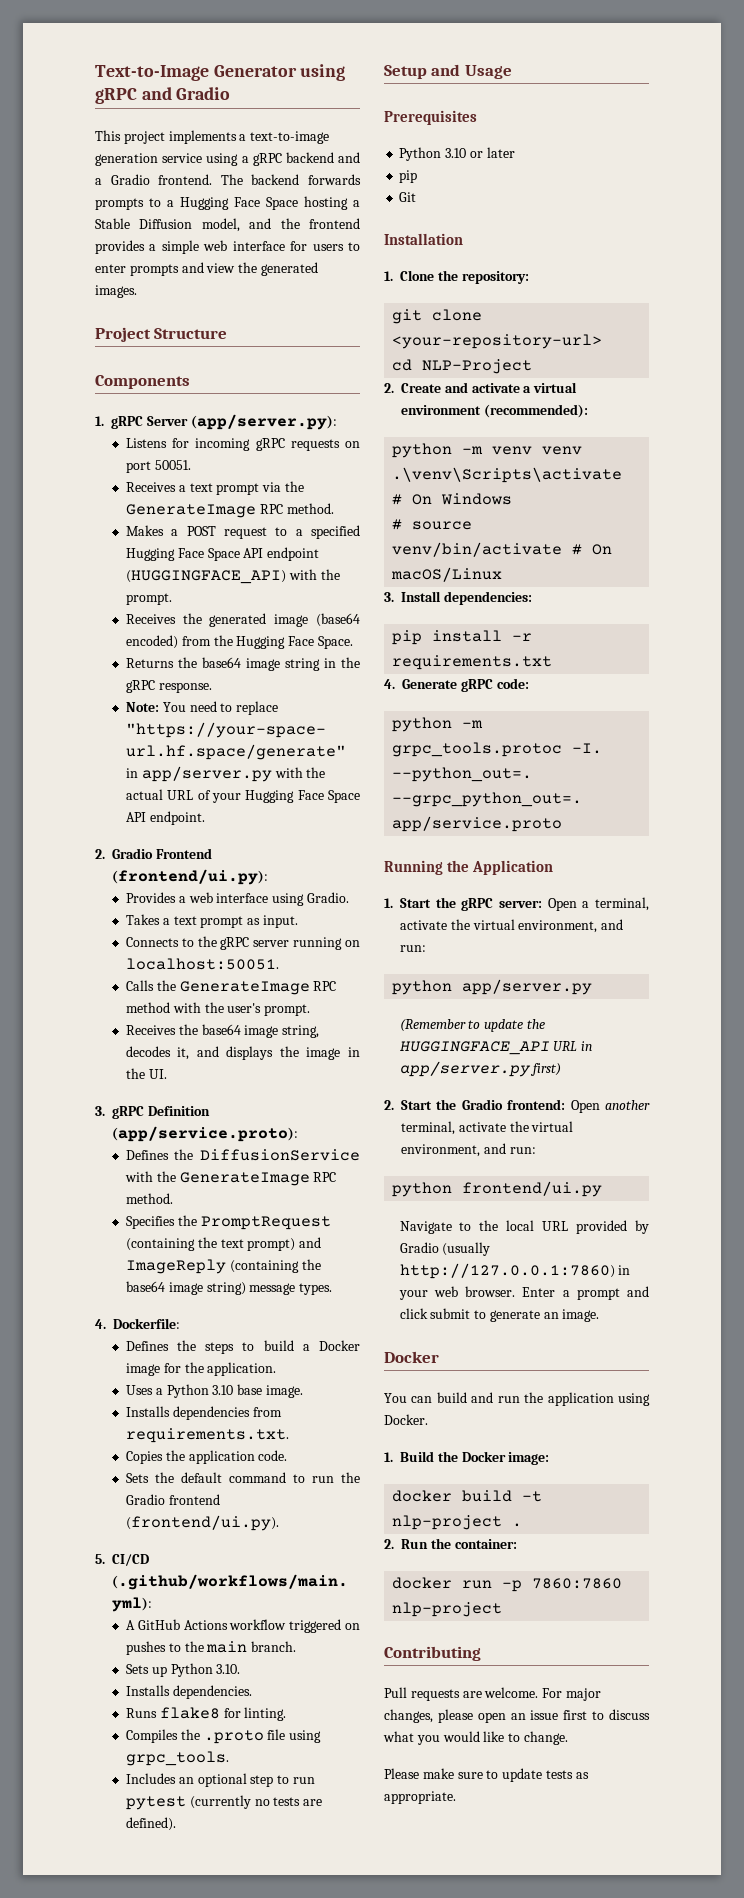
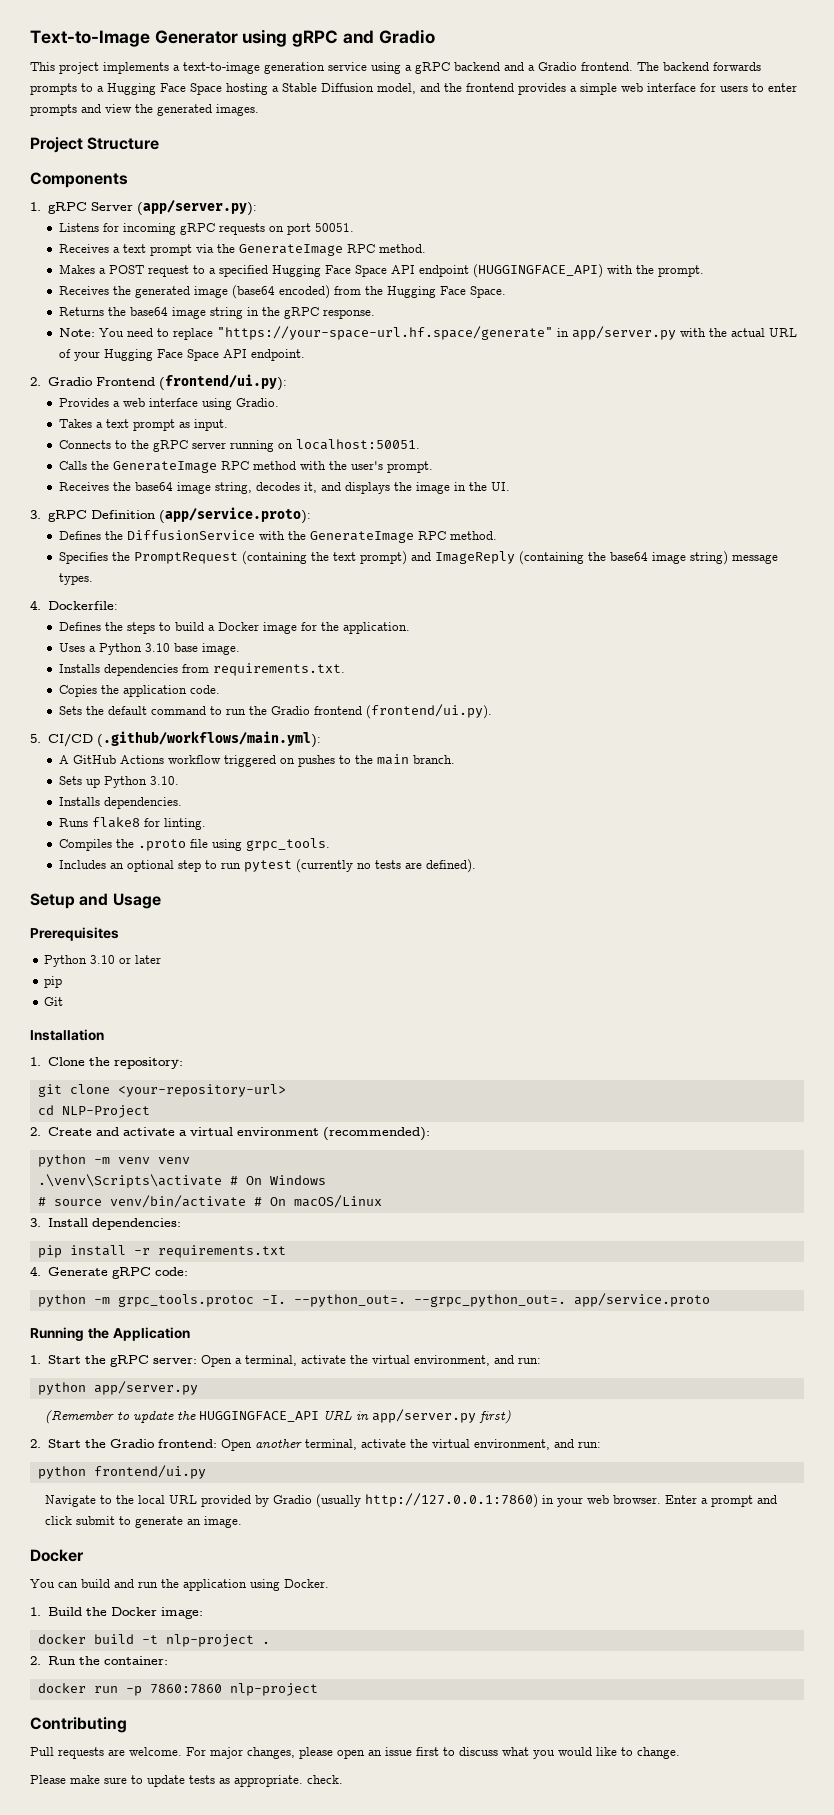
(456, 1797) none -> [307,1775,343,1784] check.

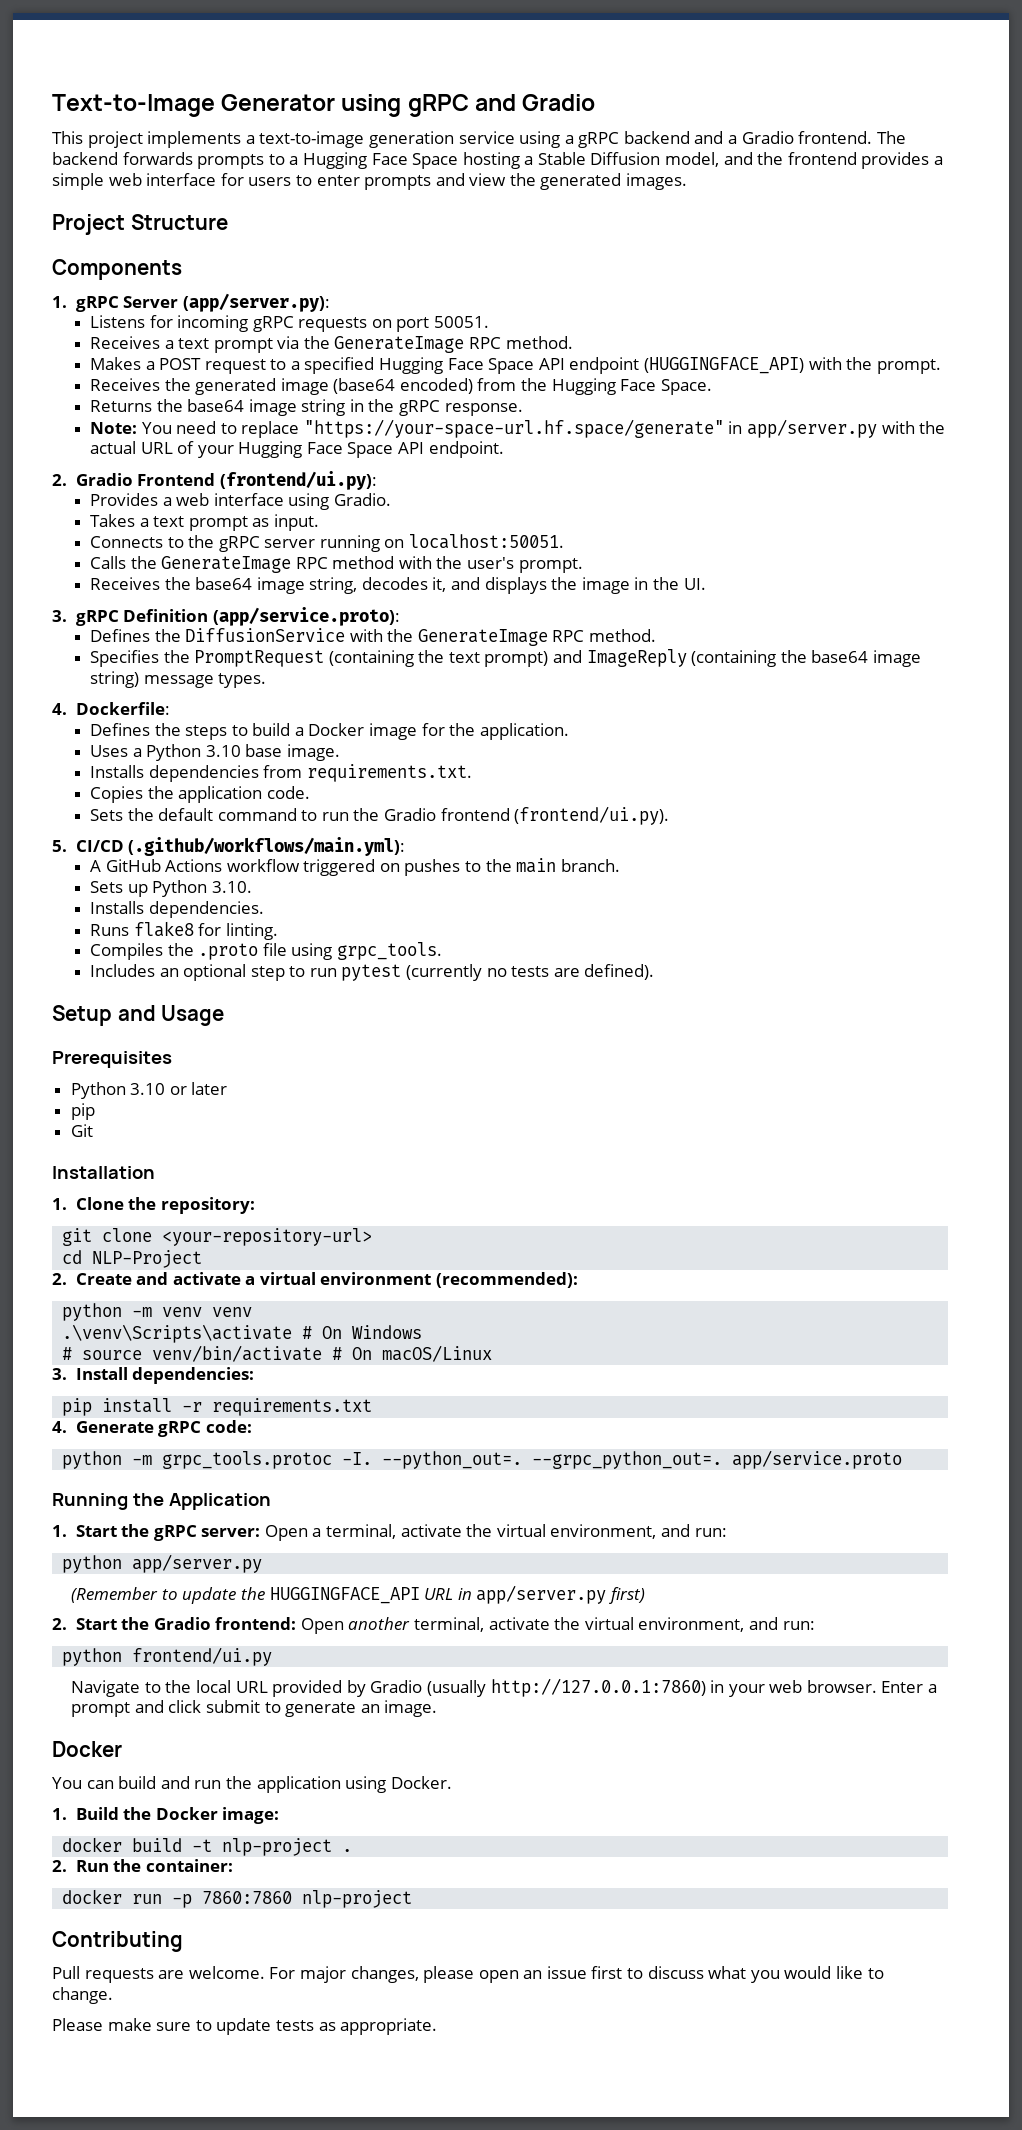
[307,1775,343,1784] check. -> (438, 2026) none

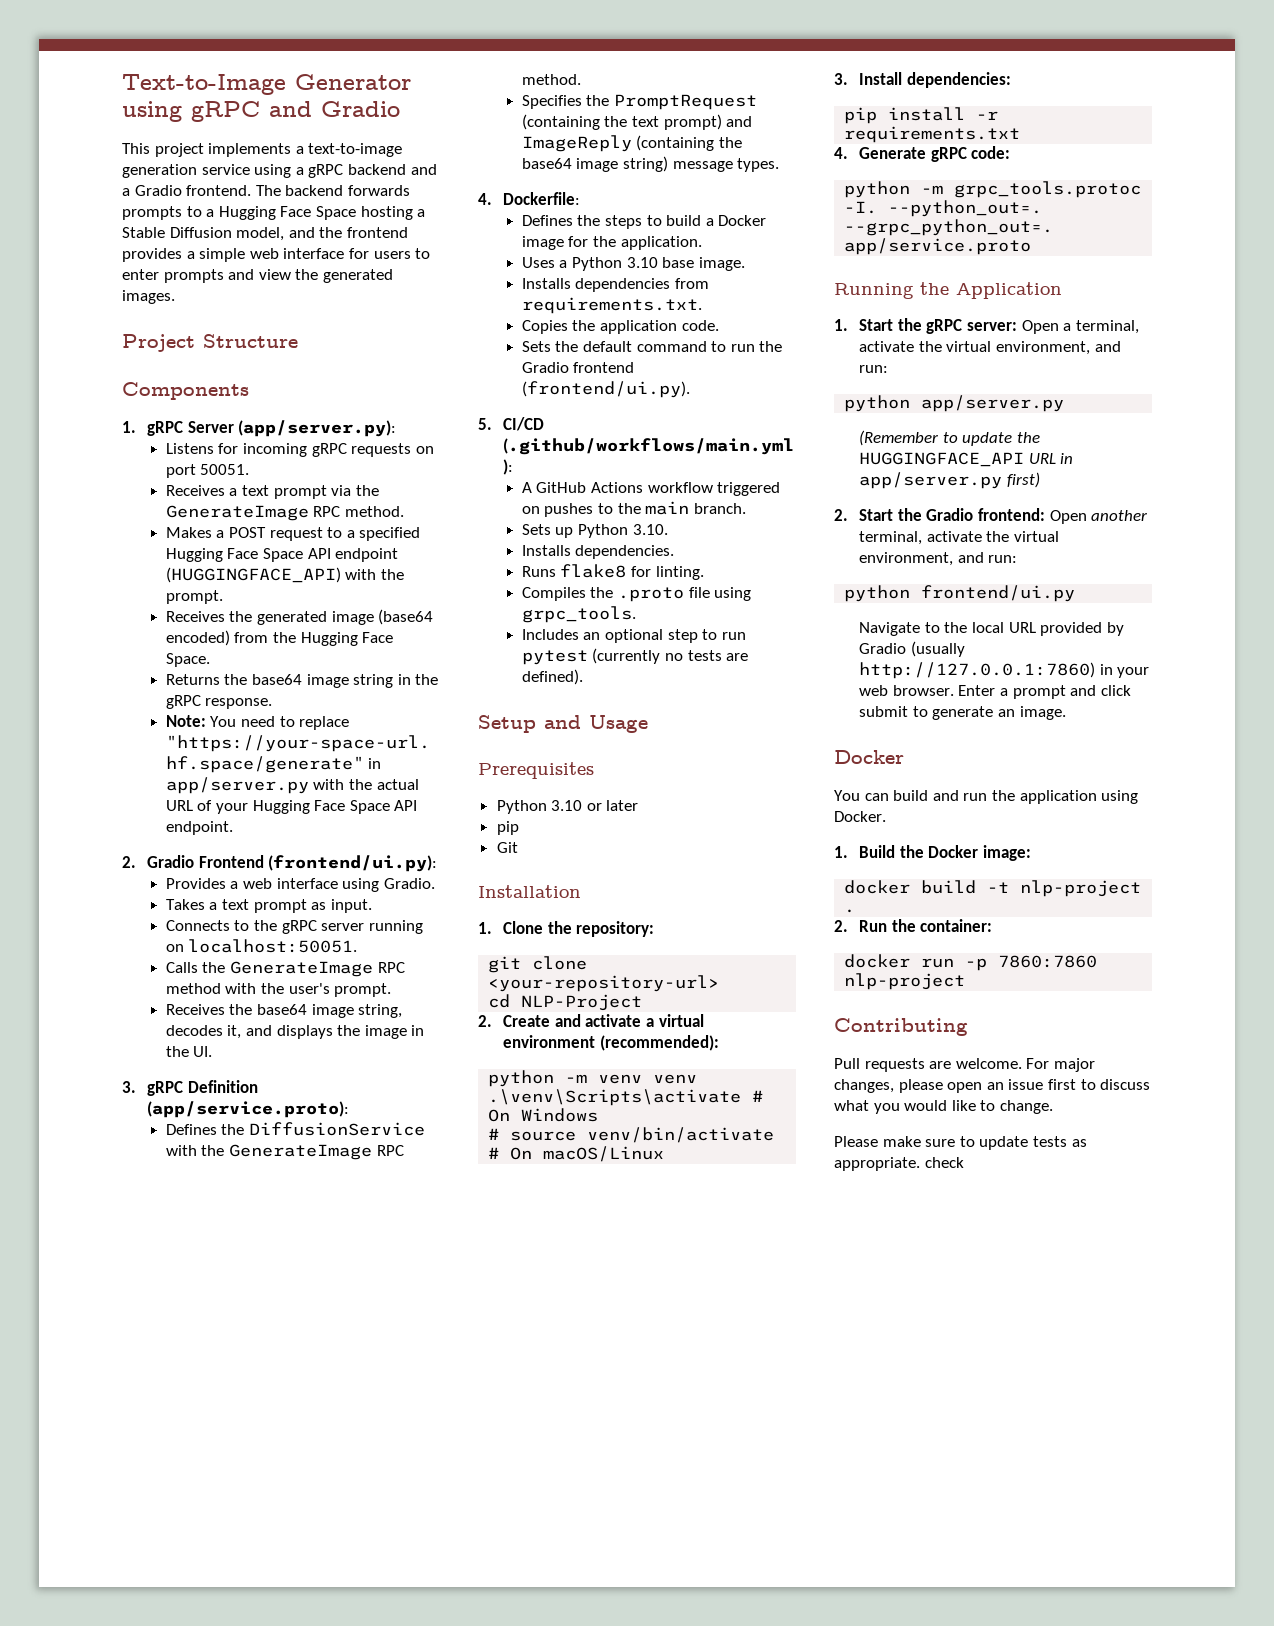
(438, 2026) none -> [924,1157,964,1168] check

